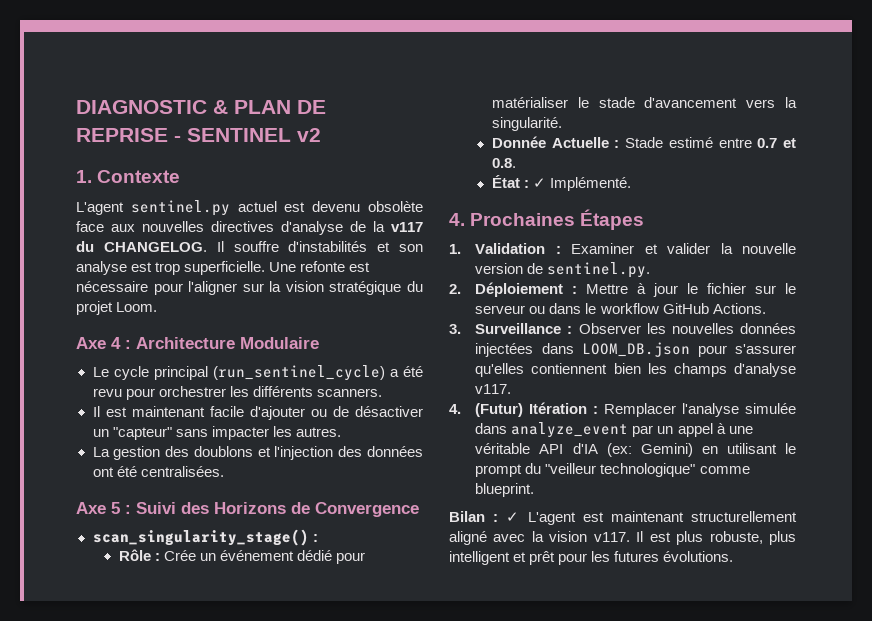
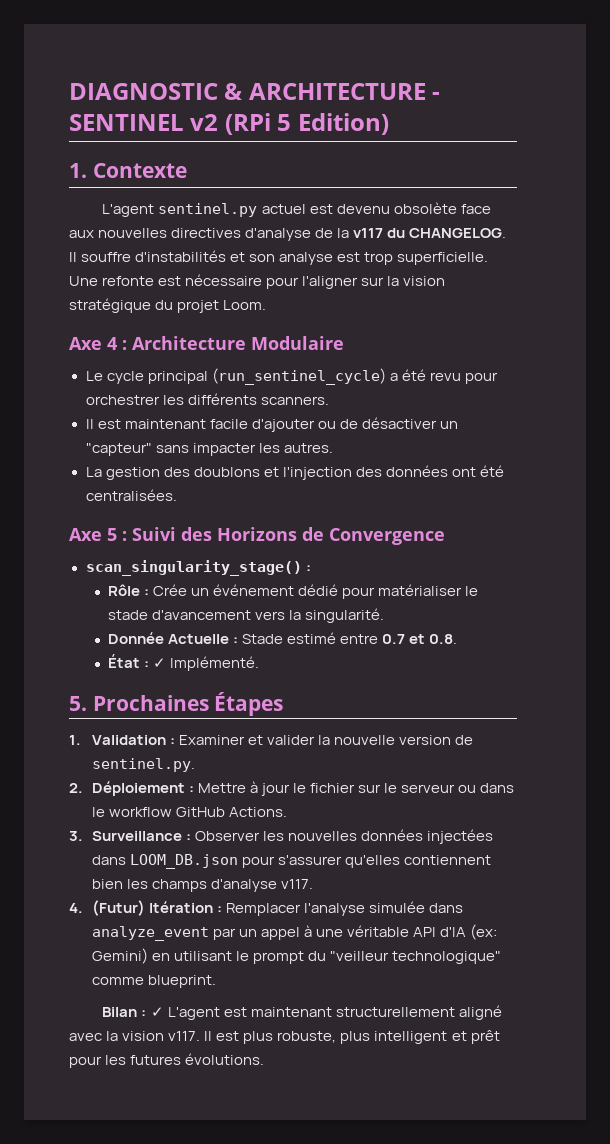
[234,100,326,114] [76,128,168,142] PLAN DE REPRISE -> [248,83,426,100] ARCHITECTURE
(321, 135) none -> [224,113,389,135] (RPi 5 Edition)
[449,213,465,226] 4. -> [69,696,87,711] 5.

